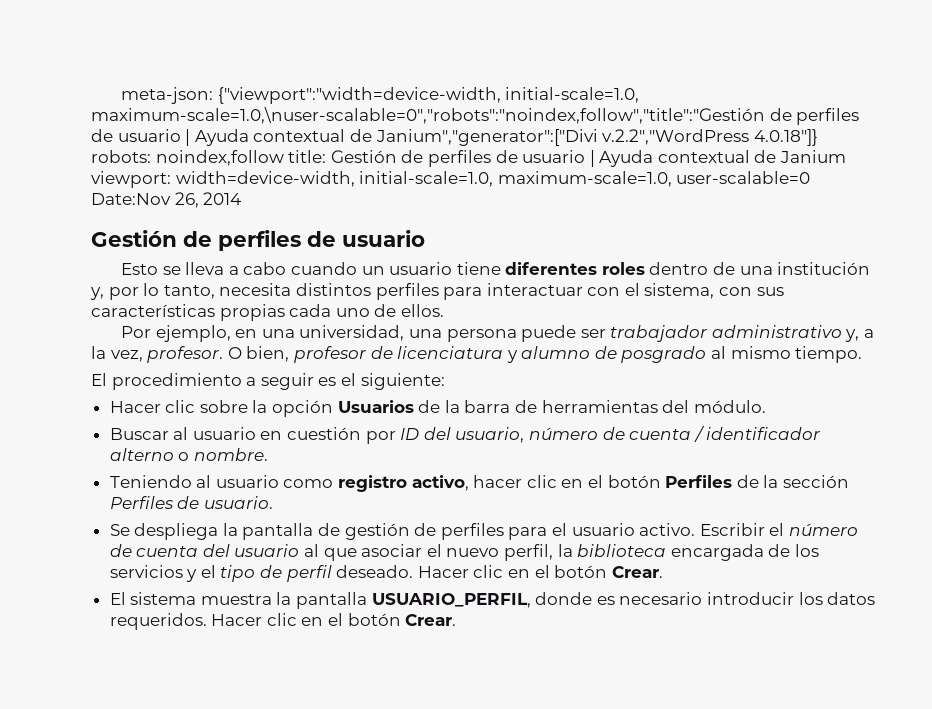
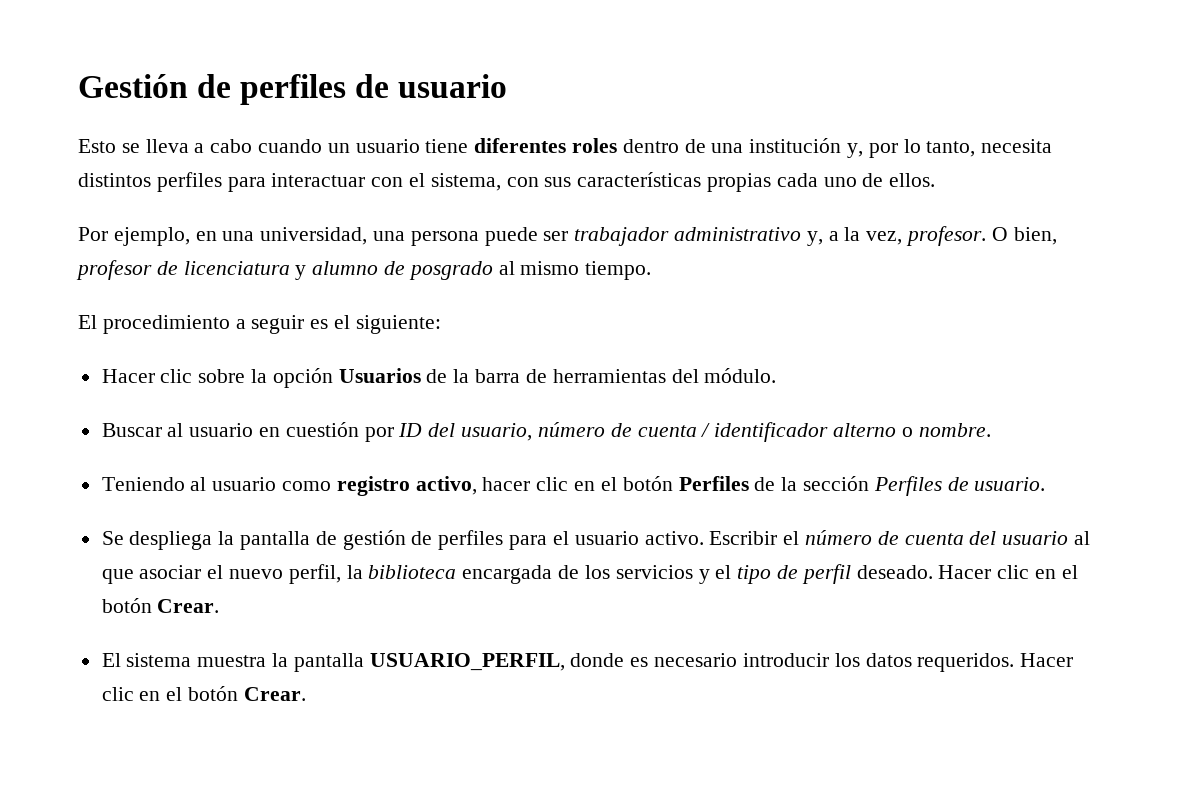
[120,87,640,104] [91,107,860,125] [91,129,818,146] [91,150,847,167] [91,171,811,188] [91,192,242,208] meta-json: {"viewport":"width=device-width, initial-scale=1.0, maximum-scale=1.0,\nuser-scalable=0","robots":"noindex,follow","title":"Gestión de perfiles de usuario | Ayuda contextual de Janium","generator":["Divi v.2.2","WordPress 4.0.18"]} robots: noindex,follow title: Gestión de perfiles de usuario | Ayuda contextual de Janium viewport: width=device-width, initial-scale=1.0, maximum-scale=1.0, user-scalable=0 Date:Nov 26, 2014 // -> (78, 86) none

